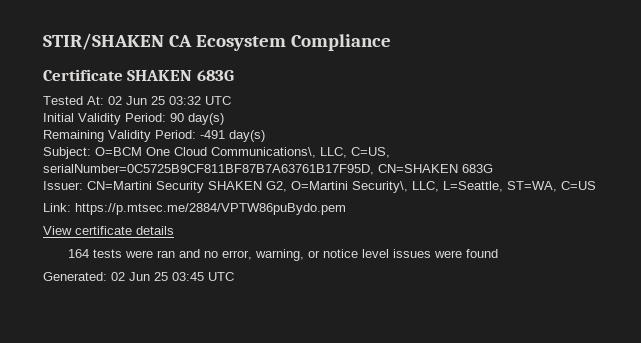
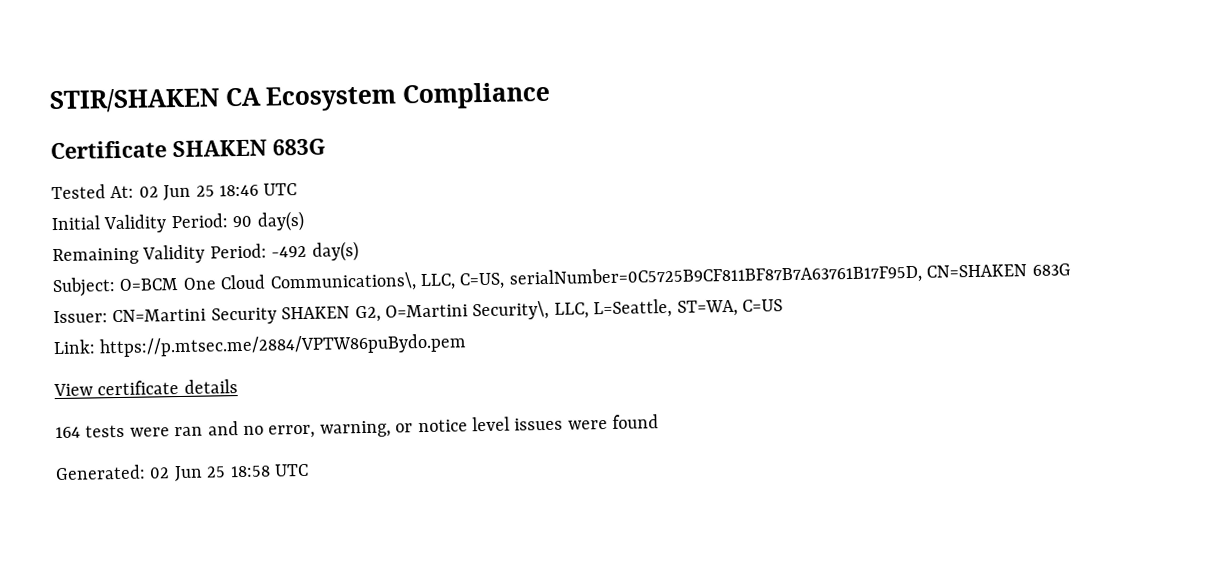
[169,96,201,105] 03:32 -> [219,184,260,197] 18:46
[200,130,225,139] -491 -> [271,245,308,258] -492
[172,272,204,281] 03:45 -> [229,465,271,478] 18:58

